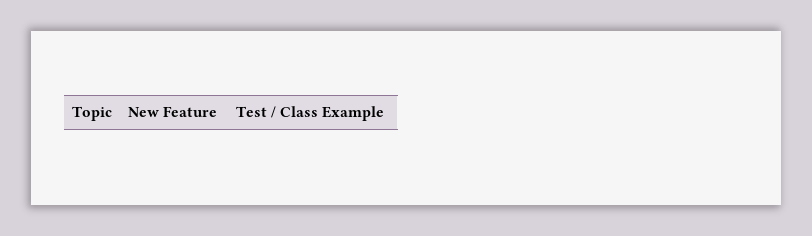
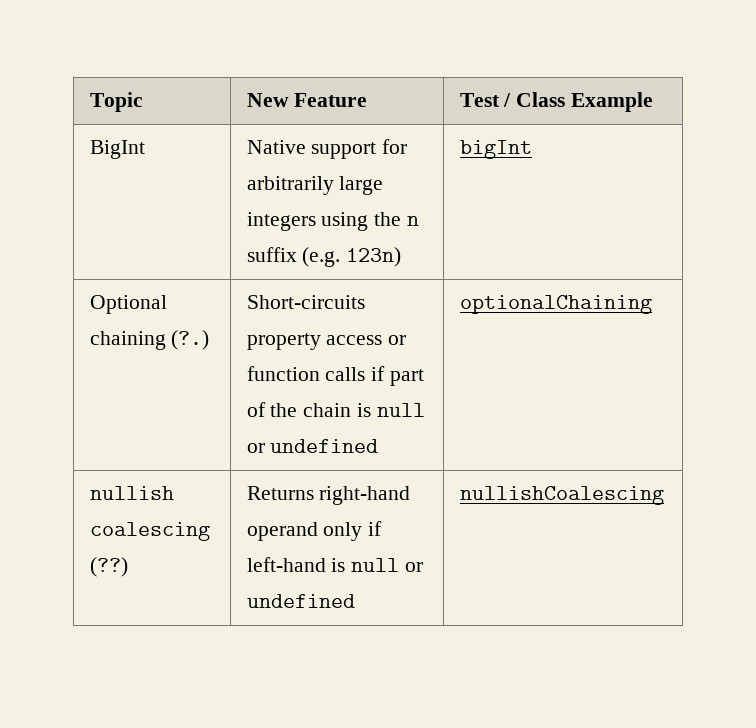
(385, 113) none -> [89,140,145,159] [246,139,408,159] [246,176,384,195] [246,212,420,231] [246,247,402,267] [459,140,532,159] [89,295,167,314] [89,330,210,350] [246,295,365,309] [246,333,407,350] [246,366,425,386] [246,402,425,417] [246,439,379,453] [459,295,652,314] [89,486,174,500] [89,522,210,541] [89,557,128,577] [246,486,411,505] [246,521,383,541] [246,557,424,572] [246,594,355,608] [459,486,664,505] // BigInt | Native support for arbitrarily large integers using the n suffix (e.g. 123n) | bigInt // Optional chaining (?.) | Short-circuits property access or function calls if part of the chain is null or undefined | optionalChaining // nullish coalescing (??) | Returns right-hand operand only if left-hand is null or undefined | nullishCoalescing

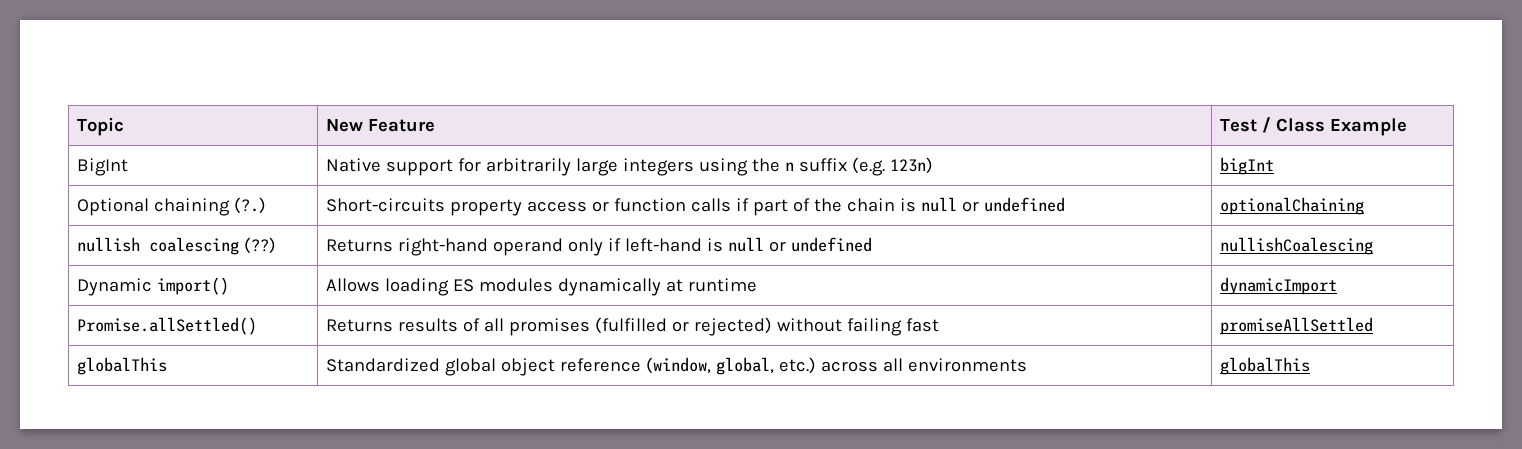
(664, 495) none -> [77,277,230,296] [326,278,758,296] [1220,277,1338,295] [77,317,258,335] [326,317,939,336] [1220,317,1374,335] [77,357,168,375] [326,357,1027,376] [1220,357,1311,375] // Dynamic import() | Allows loading ES modules dynamically at runtime | dynamicImport // Promise.allSettled() | Returns results of all promises (fulfilled or rejected) without failing fast | promiseAllSettled // globalThis | Standardized global object reference (window, global, etc.) across all environments | globalThis

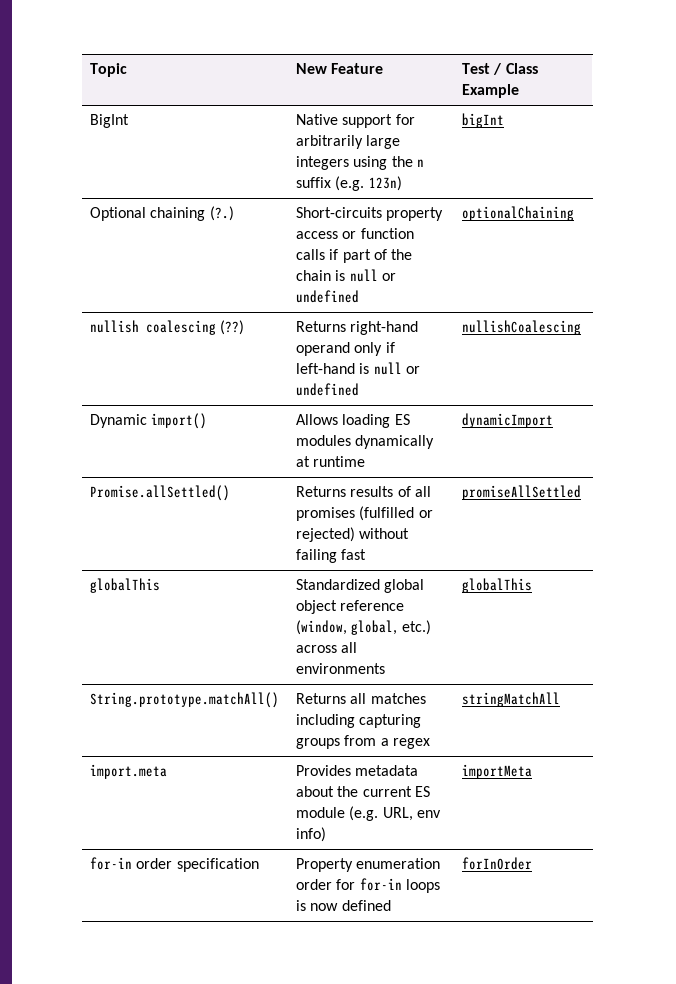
(1311, 366) none -> [90,692,280,708] [296,693,426,704] [296,714,422,728] [296,735,430,749] [462,692,561,707] [90,764,168,779] [296,765,419,776] [296,786,430,797] [296,806,441,821] [296,827,327,842] [462,764,533,779] [90,857,259,872] [296,858,441,872] [296,878,440,893] [296,900,391,911] [462,857,533,870] // String.prototype.matchAll() | Returns all matches including capturing groups from a regex | stringMatchAll // import.meta | Provides metadata about the current ES module (e.g. URL, env info) | importMeta // for-in order specification | Property enumeration order for for-in loops is now defined | forInOrder

